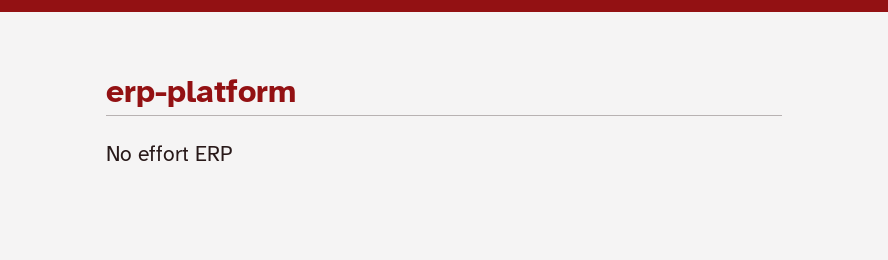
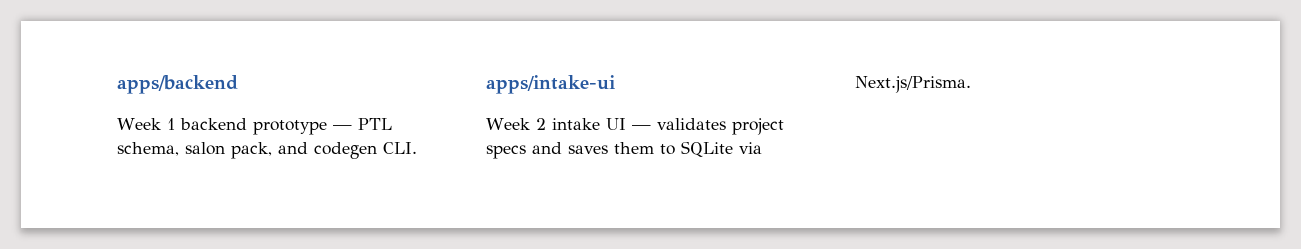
[106,79,296,107] [106,145,233,161] erp-platform // No effort ERP -> [117,75,238,94] [117,118,392,135] [117,142,417,159] [486,75,615,94] [486,118,784,135] [486,141,762,159] [855,76,971,93] apps/backend // Week 1 backend prototype — PTL schema, salon pack, and codegen CLI. // apps/intake-ui // Week 2 intake UI — validates project specs and saves them to SQLite via Next.js/Prisma.

